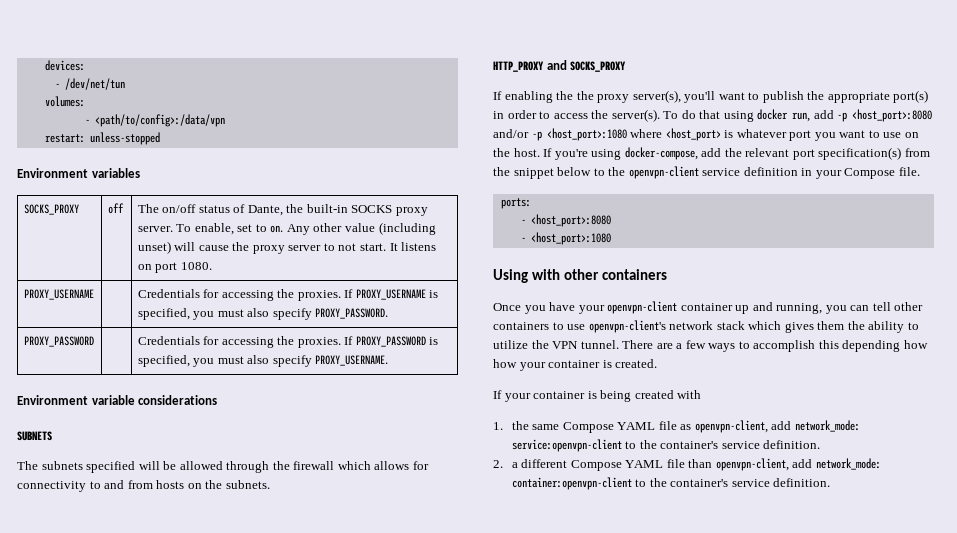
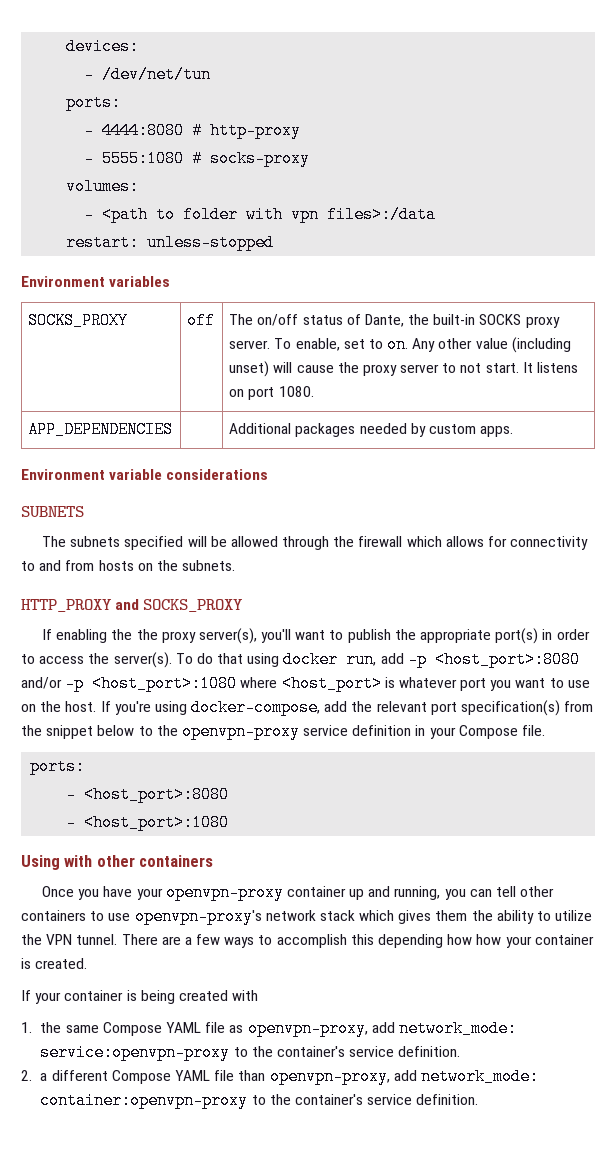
[44,96,85,107] [84,114,225,127] volumes: // - <path/to/config>:/data/vpn -> [66,94,122,111] [84,122,302,139] [84,150,311,167] [66,178,140,195] [84,206,437,223] ports: // - 4444:8080 # http-proxy // - 5555:1080 # socks-proxy // volumes: // - <path to folder with vpn files>:/data
[23,289,94,300] [137,289,439,301] [137,308,389,320] [23,336,94,347] [137,336,439,348] [137,355,389,367] PROXY_USERNAME | | Credentials for accessing the proxies. If PROXY_USERNAME is specified, you must also specify PROXY_PASSWORD. // PROXY_PASSWORD | | Credentials for accessing the proxies. If PROXY_PASSWORD is specified, you must also specify PROXY_USERNAME. -> [28,421,174,438] [229,423,514,437] APP_DEPENDENCIES | | Additional packages needed by custom apps.
[628,166,699,179] openvpn-client -> [181,723,300,740] openvpn-proxy
[607,301,678,314] openvpn-client -> [165,884,284,901] openvpn-proxy
[588,320,666,333] openvpn-client's -> [134,908,262,925] openvpn-proxy's
[694,420,860,433] [511,439,622,452] openvpn-client, add network_mode: service:openvpn-client -> [247,1020,517,1037] [40,1044,231,1061] openvpn-proxy, add network_mode: service:openvpn-proxy
[715,458,881,471] [511,477,632,490] openvpn-client, add network_mode: container:openvpn-client -> [269,1068,539,1085] [40,1092,249,1109] openvpn-proxy, add network_mode: container:openvpn-proxy

